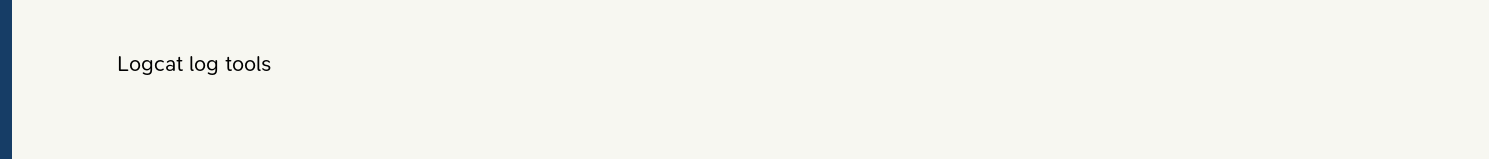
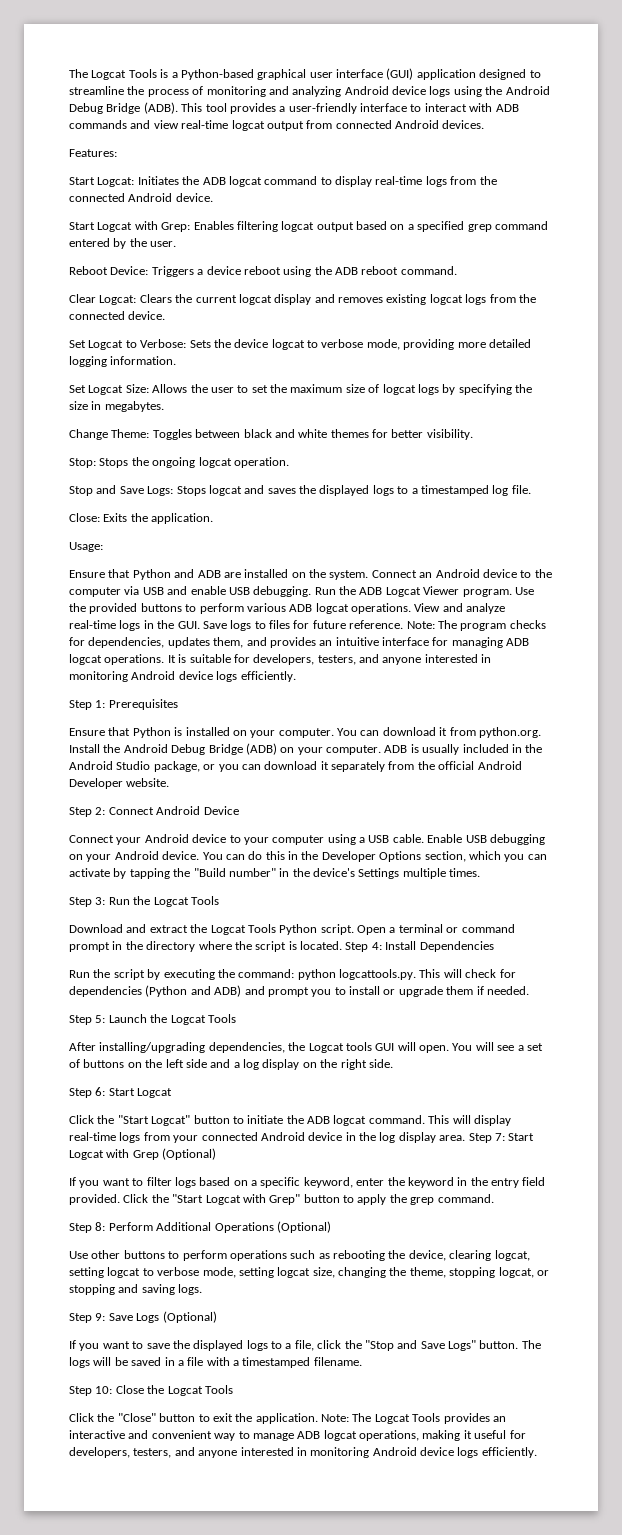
[117,56,271,75] Logcat log tools -> [69,68,541,80] [69,86,550,97] [69,102,519,114] [69,120,485,131] [69,149,117,157] [69,176,497,187] [69,193,213,202] [69,221,548,232] [69,238,177,249] [69,266,457,277] [69,294,536,305] [69,311,166,320] [69,339,531,350] [69,356,177,367] [69,384,532,395] [69,401,164,412] [69,429,473,440] [69,457,289,468] [69,485,531,496] [69,513,214,524] [69,542,103,552] [69,569,552,580] [69,586,534,597] [69,603,506,614] [69,620,546,631] [69,637,530,648] [69,654,492,665] [69,671,296,682] [69,699,178,710] [69,727,541,738] [69,743,543,755] [69,761,522,772] [69,778,170,789] [69,806,239,817] [69,834,545,845] [69,851,547,862] [69,868,481,879] [69,896,219,907] [69,924,515,935] [69,941,494,952] [69,969,516,980] [69,985,529,997] [69,1014,236,1025] [69,1042,543,1053] [69,1059,393,1070] [69,1087,173,1098] [69,1115,511,1126] [69,1132,535,1143] [69,1148,217,1160] [69,1177,546,1188] [69,1194,494,1205] [69,1221,331,1233] [69,1250,530,1261] [69,1267,549,1278] [69,1284,203,1295] [69,1311,217,1323] [69,1340,541,1351] [69,1357,362,1368] [69,1385,233,1396] [69,1413,506,1424] [69,1430,526,1441] [69,1447,537,1458] The Logcat Tools is a Python-based graphical user interface (GUI) application designed to streamline the process of monitoring and analyzing Android device logs using the Android Debug Bridge (ADB). This tool provides a user-friendly interface to interact with ADB commands and view real-time logcat output from connected Android devices. // Features: // Start Logcat: Initiates the ADB logcat command to display real-time logs from the connected Android device. // Start Logcat with Grep: Enables filtering logcat output based on a specified grep command entered by the user. // Reboot Device: Triggers a device reboot using the ADB reboot command. // Clear Logcat: Clears the current logcat display and removes existing logcat logs from the connected device. // Set Logcat to Verbose: Sets the device logcat to verbose mode, providing more detailed logging information. // Set Logcat Size: Allows the user to set the maximum size of logcat logs by specifying the size in megabytes. // Change Theme: Toggles between black and white themes for better visibility. // Stop: Stops the ongoing logcat operation. // Stop and Save Logs: Stops logcat and saves the displayed logs to a timestamped log file. // Close: Exits the application. // Usage: // Ensure that Python and ADB are installed on the system. Connect an Android device to the computer via USB and enable USB debugging. Run the ADB Logcat Viewer program. Use the provided buttons to perform various ADB logcat operations. View and analyze real-time logs in the GUI. Save logs to files for future reference. Note: The program checks for dependencies, updates them, and provides an intuitive interface for managing ADB logcat operations. It is suitable for developers, testers, and anyone interested in monitoring Android device logs efficiently. // Step 1: Prerequisites // Ensure that Python is installed on your computer. You can download it from python.org. Install the Android Debug Bridge (ADB) on your computer. ADB is usually included in the Android Studio package, or you can download it separately from the official Android Developer website. // Step 2: Connect Android Device // Connect your Android device to your computer using a USB cable. Enable USB debugging on your Android device. You can do this in the Developer Options section, which you can activate by tapping the "Build number" in the device's Settings multiple times. // Step 3: Run the Logcat Tools // Download and extract the Logcat Tools Python script. Open a terminal or command prompt in the directory where the script is located. Step 4: Install Dependencies // Run the script by executing the command: python logcattools.py. This will check for dependencies (Python and ADB) and prompt you to install or upgrade them if needed. // Step 5: Launch the Logcat Tools // After installing/upgrading dependencies, the Logcat tools GUI will open. You will see a set of buttons on the left side and a log display on the right side. // Step 6: Start Logcat // Click the "Start Logcat" button to initiate the ADB logcat command. This will display real-time logs from your connected Android device in the log display area. Step 7: Start Logcat with Grep (Optional) // If you want to filter logs based on a specific keyword, enter the keyword in the entry field provided. Click the "Start Logcat with Grep" button to apply the grep command. // Step 8: Perform Additional Operations (Optional) // Use other buttons to perform operations such as rebooting the device, clearing logcat, setting logcat to verbose mode, setting logcat size, changing the theme, stopping logcat, or stopping and saving logs. // Step 9: Save Logs (Optional) // If you want to save the displayed logs to a file, click the "Stop and Save Logs" button. The logs will be saved in a file with a timestamped filename. // Step 10: Close the Logcat Tools // Click the "Close" button to exit the application. Note: The Logcat Tools provides an interactive and convenient way to manage ADB logcat operations, making it useful for developers, testers, and anyone interested in monitoring Android device logs efficiently.

